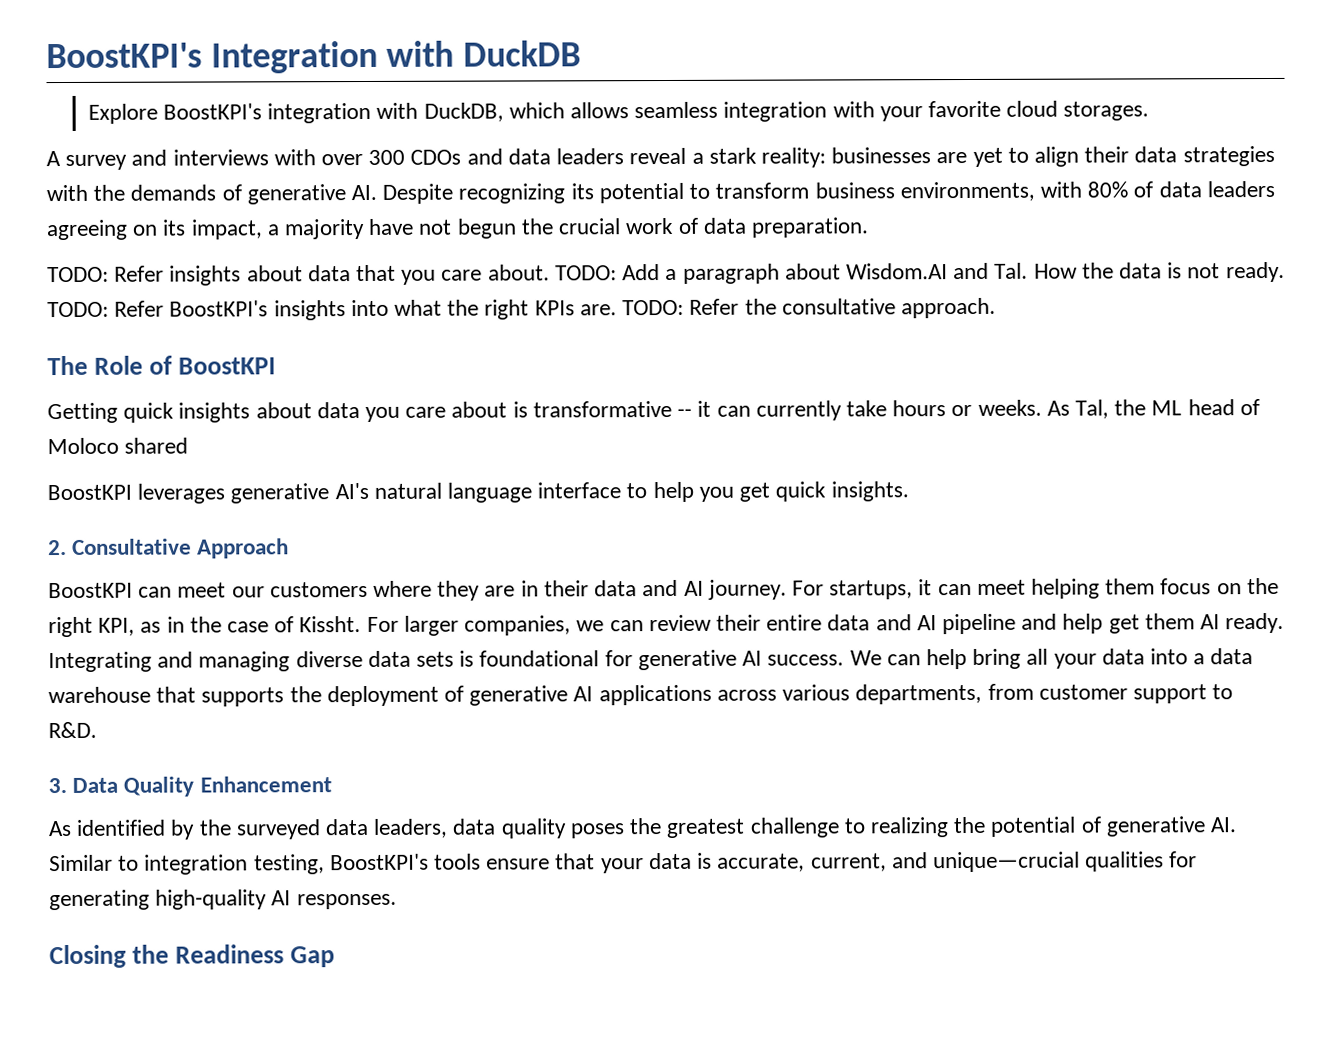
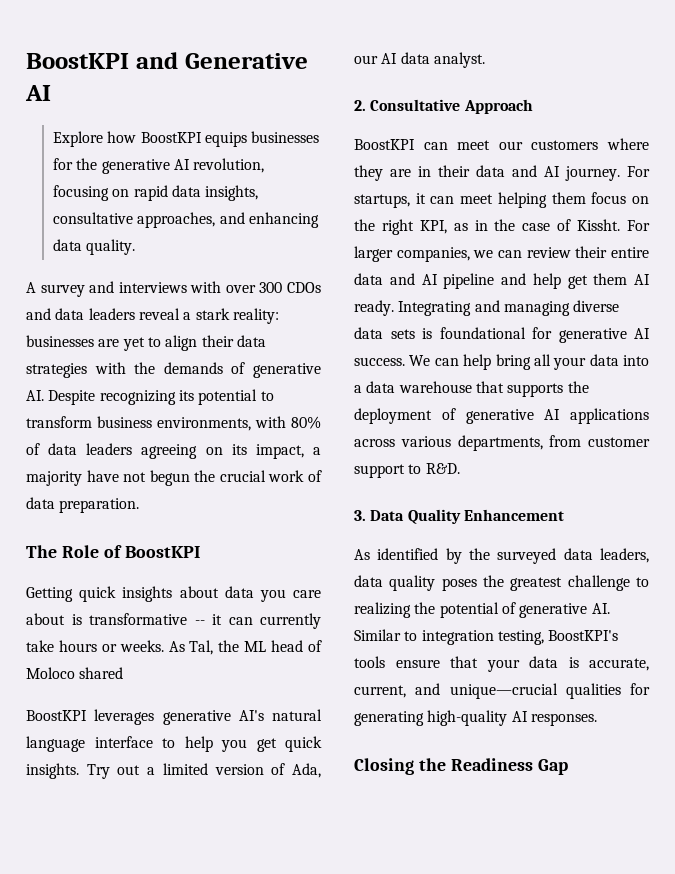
[46,40,582,74] [87,100,1150,124] BoostKPI's Integration with DuckDB // Explore BoostKPI's integration with DuckDB, which allows seamless integration with your favorite cloud storages. -> [26,52,308,69] [25,85,51,101] [52,131,320,147] [52,158,265,174] [52,185,259,201] [52,212,319,228] [52,239,136,255] BoostKPI and Generative AI // Explore how BoostKPI equips businesses for the generative AI revolution, focusing on rapid data insights, consultative approaches, and enhancing data quality.
[47,261,1285,286] [47,297,996,321] // TODO: Refer insights about data that you care about. TODO: Add a paragraph about Wisdom.AI and Tal. How the data is not ready. TODO: Refer BoostKPI's insights into what the right KPIs are. TODO: Refer the consultative approach. -> (140, 505) none
(909, 491) none -> [86,763,322,779] [354,52,485,68] Try out a limited version of Ada, our AI data analyst.

